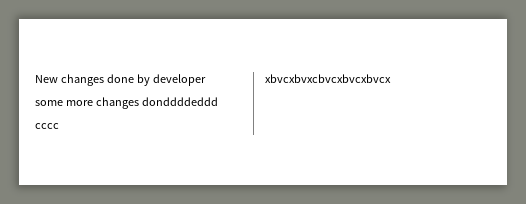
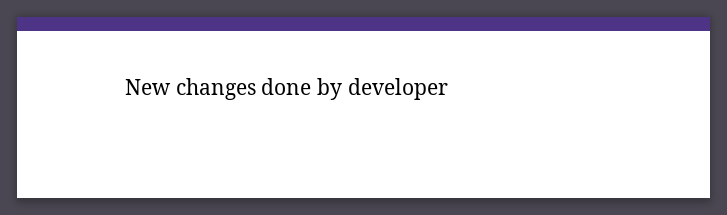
[35,97,218,109] [35,123,59,129] [265,74,391,83] // some more changes donddddeddd // cccc // xbvcxbvxcbvcxbvcxbvcx -> (448, 89) none

